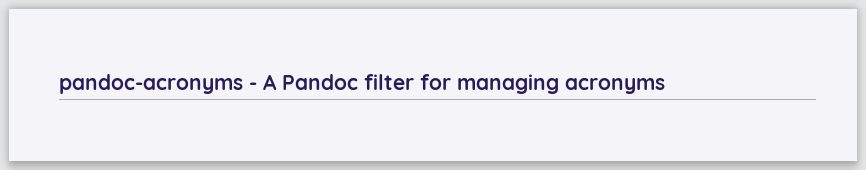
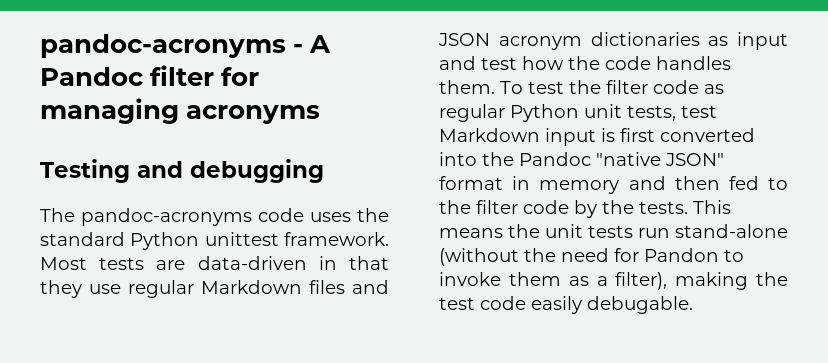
(665, 86) none -> [40,159,324,183] [40,208,389,226] [40,232,389,250] [40,256,389,270] [40,280,389,298] [438,32,788,50] [439,56,731,70] [439,80,724,94] [439,104,717,122] [439,128,755,146] [439,152,724,166] [439,176,788,194] [439,200,731,218] [439,224,788,238] [439,248,744,266] [439,272,788,290] [439,296,693,314] // Testing and debugging // The pandoc-acronyms code uses the standard Python unittest framework. Most tests are data-driven in that they use regular Markdown files and JSON acronym dictionaries as input and test how the code handles them. To test the filter code as regular Python unit tests, test Markdown input is first converted into the Pandoc "native JSON" format in memory and then fed to the filter code by the tests. This means the unit tests run stand-alone (without the need for Pandon to invoke them as a filter), making the test code easily debugable.

